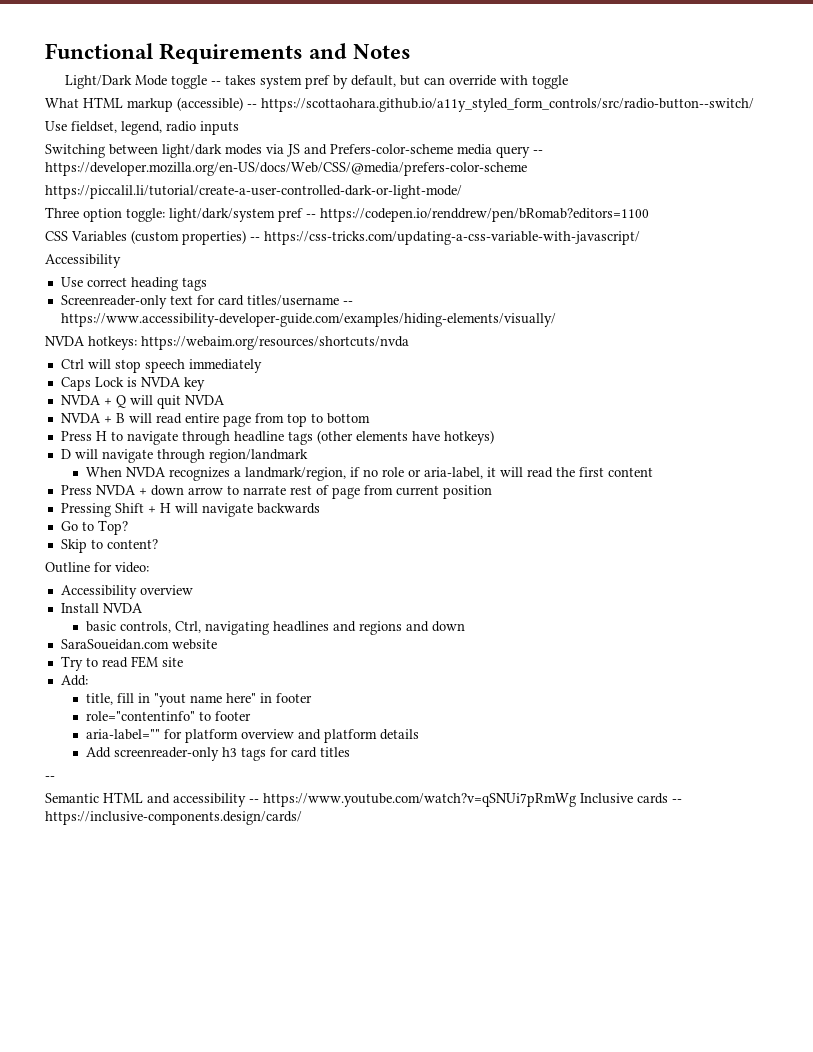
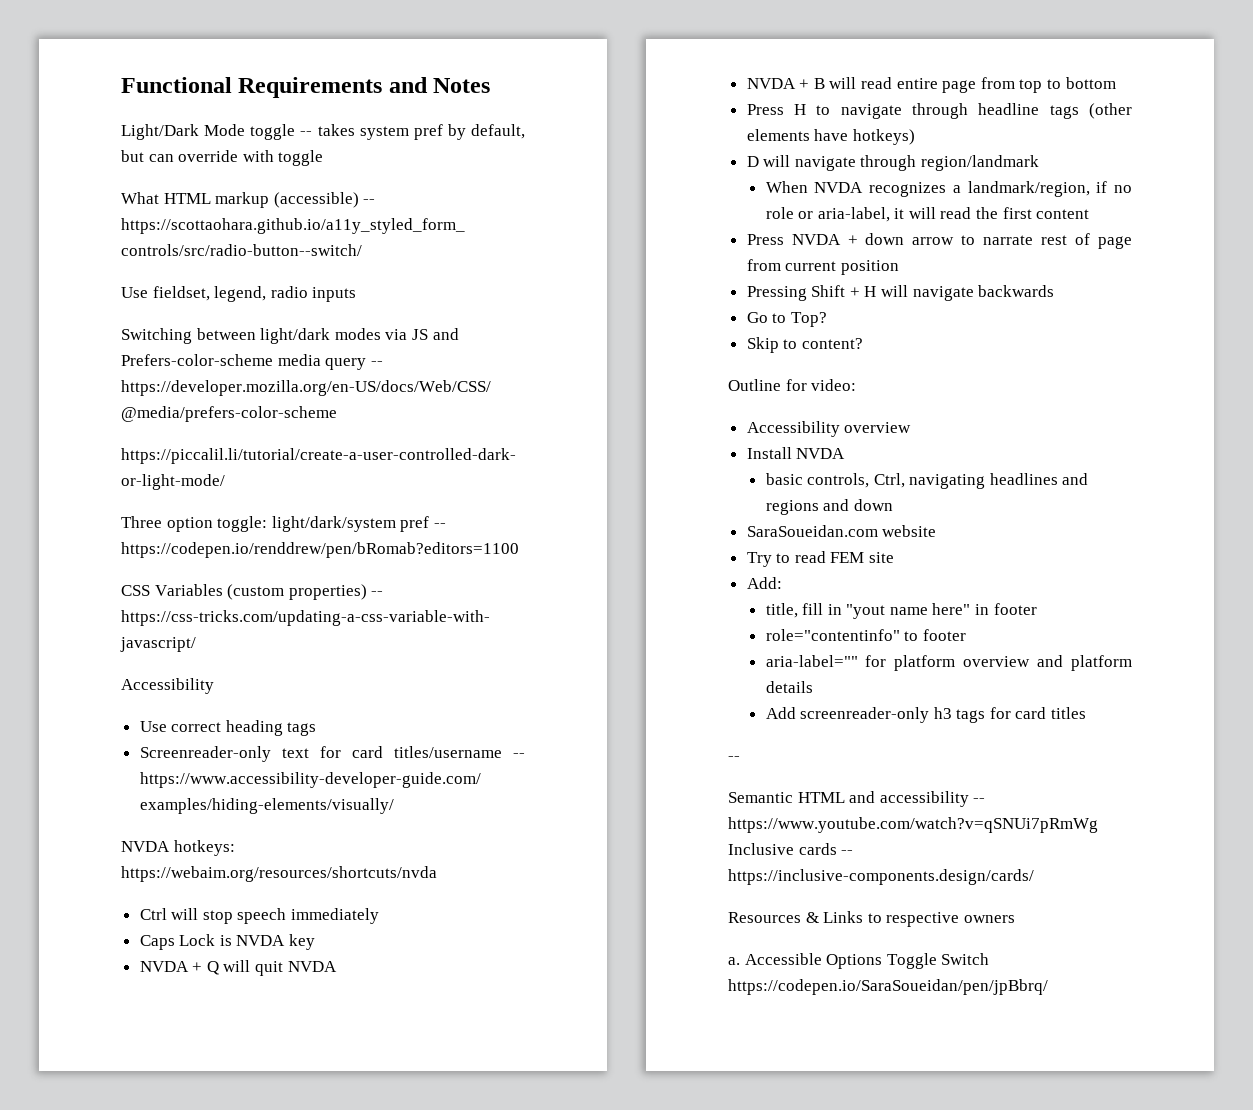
(302, 818) none -> [728,911,1015,927] [728,953,990,969] [728,979,1048,995] // Resources & Links to respective owners // a. Accessible Options Toggle Switch https://codepen.io/SaraSoueidan/pen/jpBbrq/

